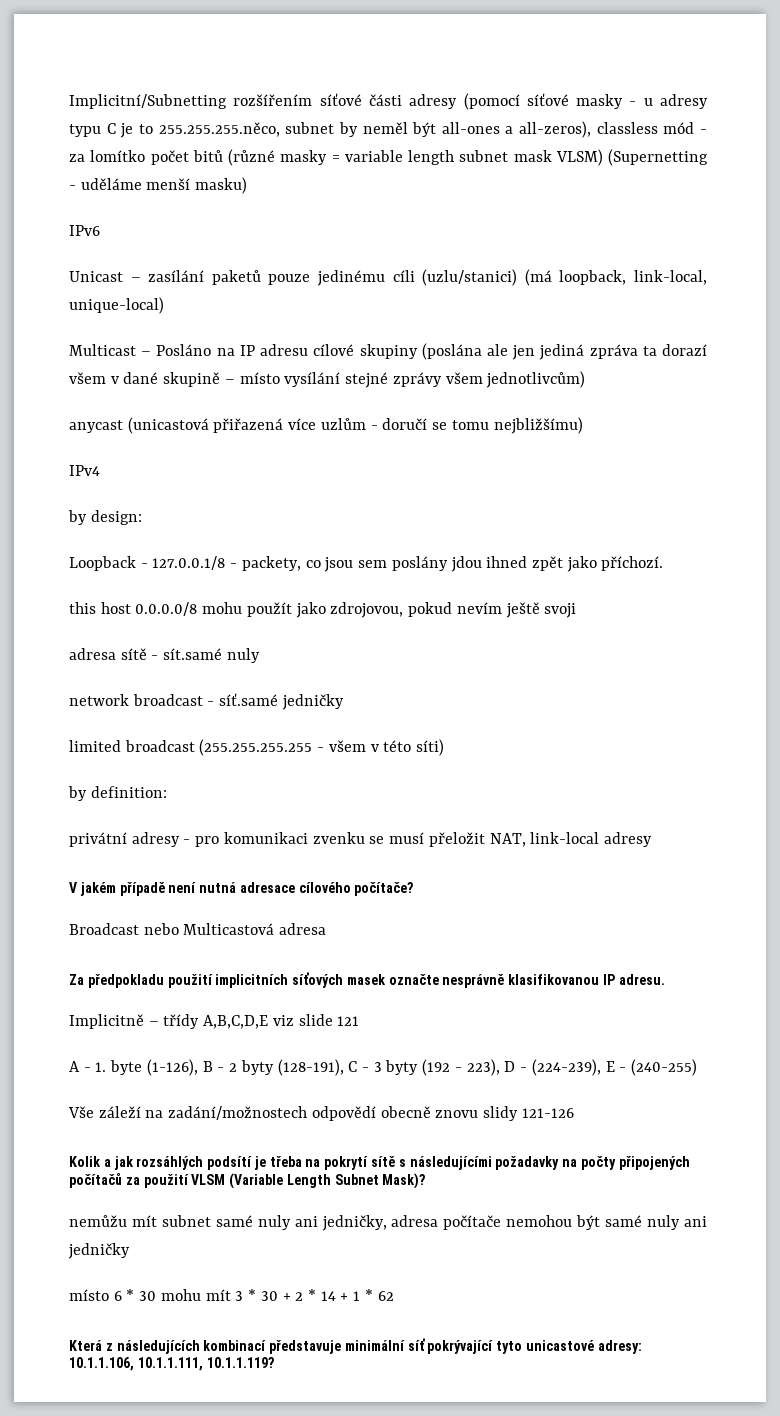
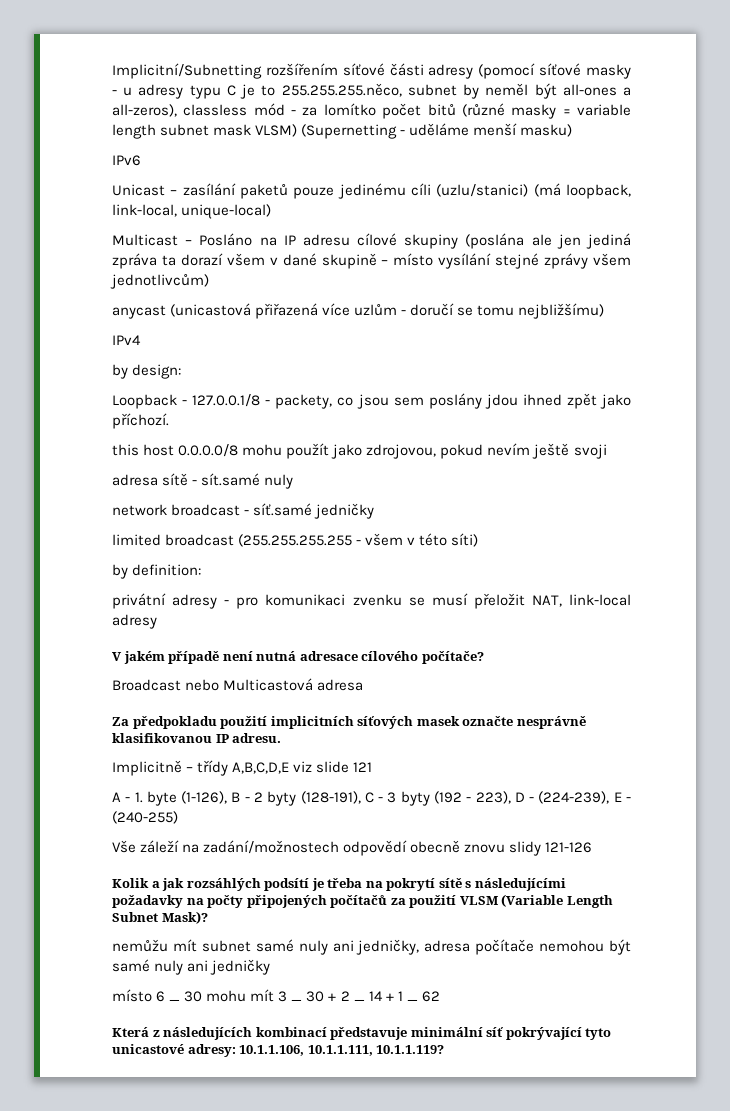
[126,1289,135,1301] * -> [169,999,181,1001] _
[248,1289,257,1301] * -> [291,999,303,1001] _
[307,1289,316,1301] * -> [353,999,365,1001] _
[364,1289,373,1301] * -> [406,999,418,1001] _

